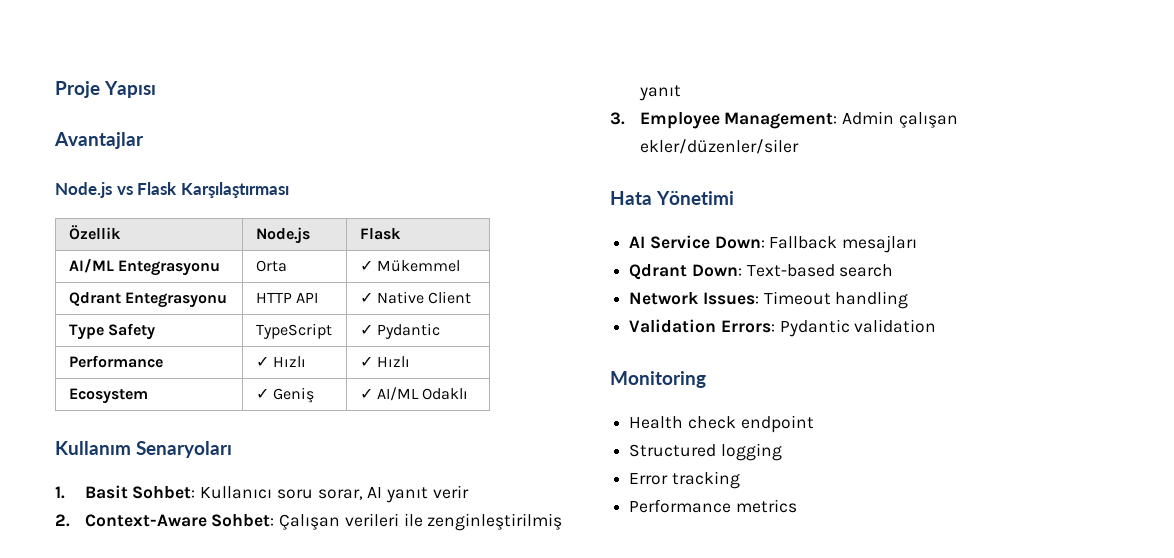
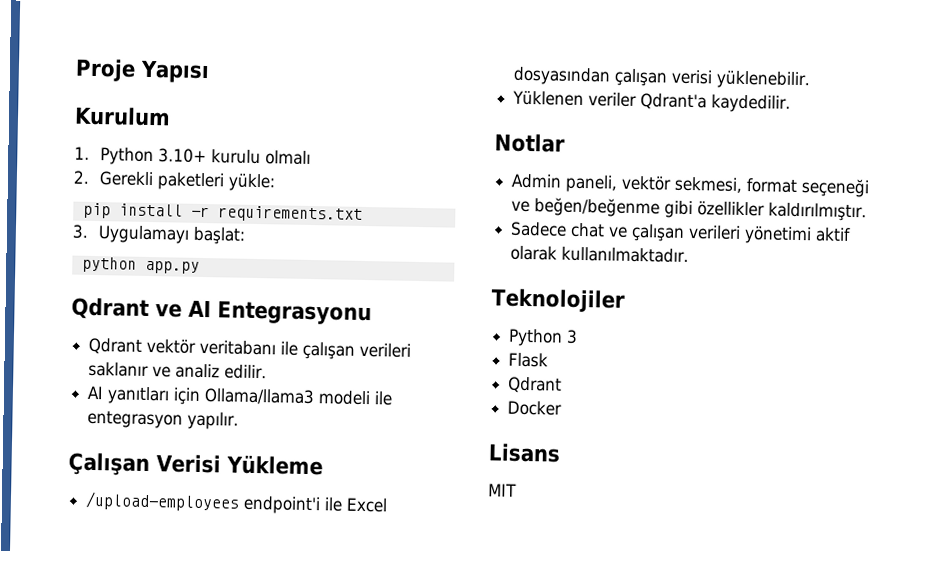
[54,132,144,149] [55,182,289,198] [68,225,121,240] [255,227,310,244] [359,228,401,240] [68,259,220,276] [255,260,287,272] [359,260,460,272] [68,292,227,308] [255,292,318,303] [359,291,472,304] [68,323,155,340] [255,323,332,339] [359,323,440,339] [68,355,163,368] [255,356,306,367] [359,356,410,367] [68,388,148,404] [255,387,314,403] [359,387,469,401] [55,441,233,458] [55,485,469,503] [55,513,563,531] [638,85,681,101] [610,111,958,129] [639,139,799,154] [610,191,735,205] [629,235,918,253] [629,264,894,280] [629,291,909,309] [629,319,937,337] [610,371,706,388] [629,415,814,433] [629,443,782,461] [629,471,740,489] [629,499,797,513] Avantajlar // Node.js vs Flask Karşılaştırması // Özellik | Node.js | Flask // AI/ML Entegrasyonu | Orta | ✓ Mükemmel // Qdrant Entegrasyonu | HTTP API | ✓ Native Client // Type Safety | TypeScript | ✓ Pydantic // Performance | ✓ Hızlı | ✓ Hızlı // Ecosystem | ✓ Geniş | ✓ AI/ML Odaklı // Kullanım Senaryoları // 1. Basit Sohbet: Kullanıcı soru sorar, AI yanıt verir // 2. Context-Aware Sohbet: Çalışan verileri ile zenginleştirilmiş yanıt // 3. Employee Management: Admin çalışan ekler/düzenler/siler // Hata Yönetimi // AI Service Down: Fallback mesajları // Qdrant Down: Text-based search // Network Issues: Timeout handling // Validation Errors: Pydantic validation // Monitoring // Health check endpoint // Structured logging // Error tracking // Performance metrics -> [74,106,171,127] [74,146,311,166] [73,170,276,192] [82,202,363,223] [72,224,246,245] [81,256,200,274] [71,297,372,326] [88,337,412,360] [88,361,268,380] [87,385,394,406] [87,410,240,430] [68,452,323,477] [85,491,389,515] [513,66,811,90] [512,90,792,113] [494,133,565,153] [511,173,871,198] [511,197,868,222] [510,221,852,245] [510,245,690,264] [491,288,625,313] [508,328,579,347] [508,352,549,368] [508,376,563,394] [507,400,563,416] [488,443,561,463] [488,483,517,497] Kurulum // 1. Python 3.10+ kurulu olmalı // 2. Gerekli paketleri yükle: // pip install -r requirements.txt // 3. Uygulamayı başlat: // python app.py // Qdrant ve AI Entegrasyonu // Qdrant vektör veritabanı ile çalışan verileri saklanır ve analiz edilir. // AI yanıtları için Ollama/llama3 modeli ile entegrasyon yapılır. // Çalışan Verisi Yükleme // /upload-employees endpoint'i ile Excel dosyasından çalışan verisi yüklenebilir. // Yüklenen veriler Qdrant'a kaydedilir. // Notlar // Admin paneli, vektör sekmesi, format seçeneği ve beğen/beğenme gibi özellikler kaldırılmıştır. // Sadece chat ve çalışan verileri yönetimi aktif olarak kullanılmaktadır. // Teknolojiler // Python 3 // Flask // Qdrant // Docker // Lisans // MIT

